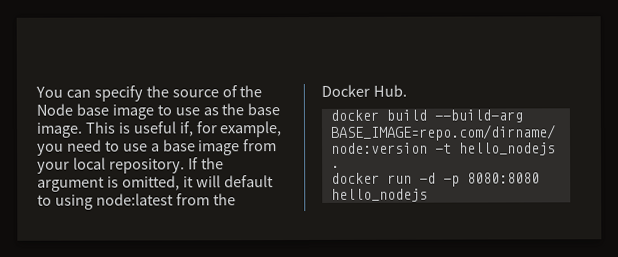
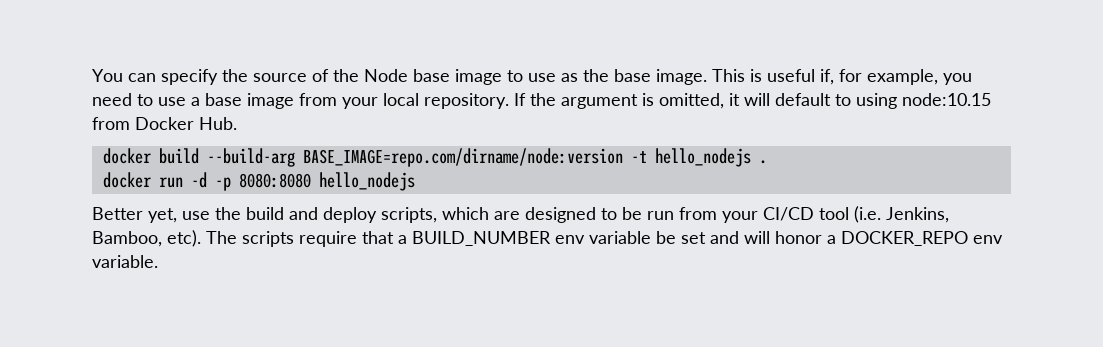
[95,193,236,206] node:latest from the -> [902,93,991,106] [92,117,130,130] node:10.15 from
(428, 195) none -> [92,206,949,223] [92,230,1003,247] [92,255,158,268] // Better yet, use the build and deploy scripts, which are designed to be run from your CI/CD tool (i.e. Jenkins, Bamboo, etc). The scripts require that a BUILD_NUMBER env variable be set and will honor a DOCKER_REPO env variable.

